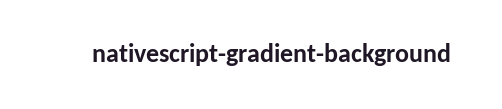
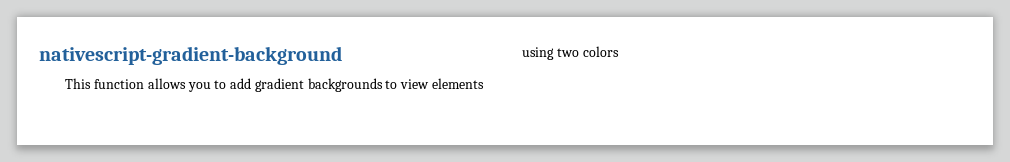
(451, 54) none -> [65,78,485,92] [522,46,619,60] // This function allows you to add gradient backgrounds to view elements using two colors

